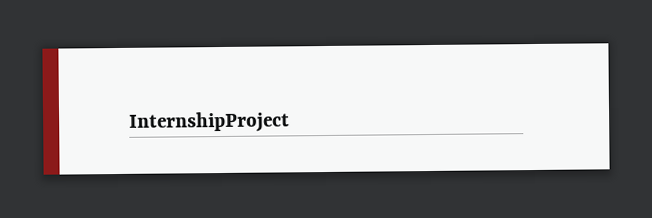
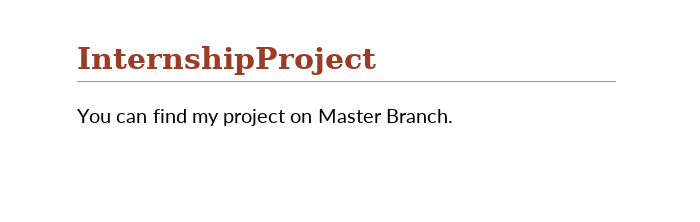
(290, 122) none -> [77,109,453,126] // You can find my project on Master Branch.

